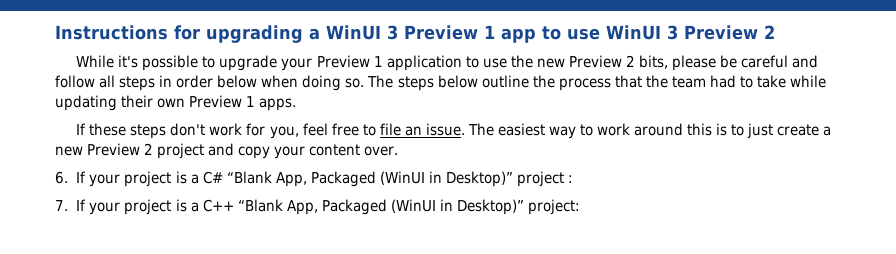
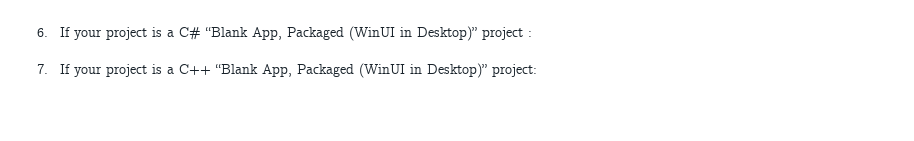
[55,25,775,43] [76,55,819,71] [55,75,827,91] [55,95,297,111] [76,123,832,139] [55,143,399,159] Instructions for upgrading a WinUI 3 Preview 1 app to use WinUI 3 Preview 2 // While it's possible to upgrade your Preview 1 application to use the new Preview 2 bits, please be careful and follow all steps in order below when doing so. The steps below outline the process that the team had to take while updating their own Preview 1 apps. // If these steps don't work for you, feel free to file an issue. The easiest way to work around this is to just create a new Preview 2 project and copy your content over. // -> (37, 32) none

